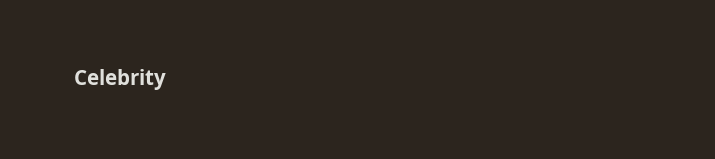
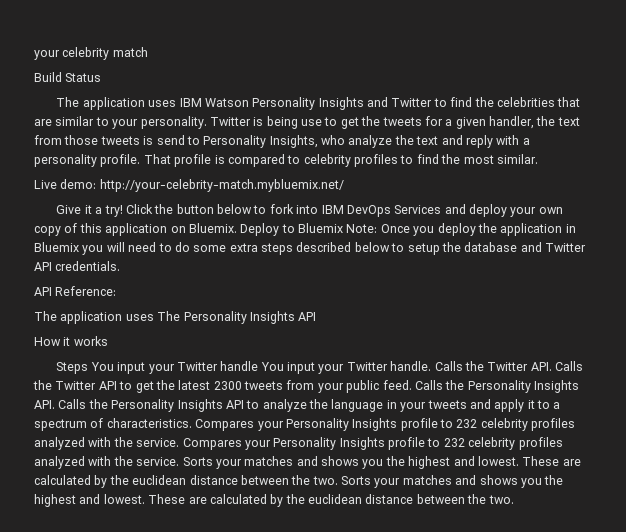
[74,69,166,90] Celebrity -> [34,47,148,60] [34,72,102,82] [56,97,581,110] [34,116,580,129] [34,135,530,148] [34,154,538,167] [34,179,344,192] [56,204,563,217] [34,223,576,236] [34,242,586,255] [34,261,121,271] [34,286,117,296] [34,311,317,324] [34,336,108,346] [56,361,584,374] [33,380,579,393] [34,399,561,412] [34,418,576,431] [34,437,563,450] [34,456,581,469] [34,475,564,488] [34,494,514,507] your celebrity match // Build Status // The application uses IBM Watson Personality Insights and Twitter to find the celebrities that are similar to your personality. Twitter is being use to get the tweets for a given handler, the text from those tweets is send to Personality Insights, who analyze the text and reply with a personality profile. That profile is compared to celebrity profiles to find the most similar. // Live demo: http://your-celebrity-match.mybluemix.net/ // Give it a try! Click the button below to fork into IBM DevOps Services and deploy your own copy of this application on Bluemix. Deploy to Bluemix Note: Once you deploy the application in Bluemix you will need to do some extra steps described below to setup the database and Twitter API credentials. // API Reference: // The application uses The Personality Insights API // How it works // Steps You input your Twitter handle You input your Twitter handle. Calls the Twitter API. Calls the Twitter API to get the latest 2300 tweets from your public feed. Calls the Personality Insights API. Calls the Personality Insights API to analyze the language in your tweets and apply it to a spectrum of characteristics. Compares your Personality Insights profile to 232 celebrity profiles analyzed with the service. Compares your Personality Insights profile to 232 celebrity profiles analyzed with the service. Sorts your matches and shows you the highest and lowest. These are calculated by the euclidean distance between the two. Sorts your matches and shows you the highest and lowest. These are calculated by the euclidean distance between the two.

